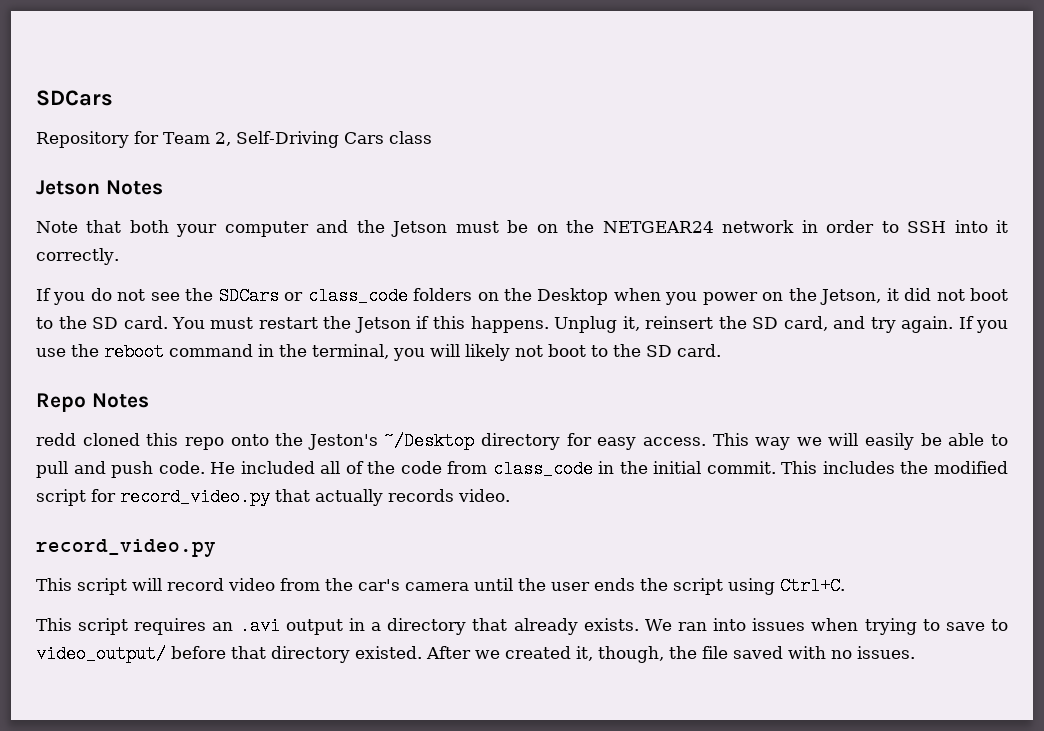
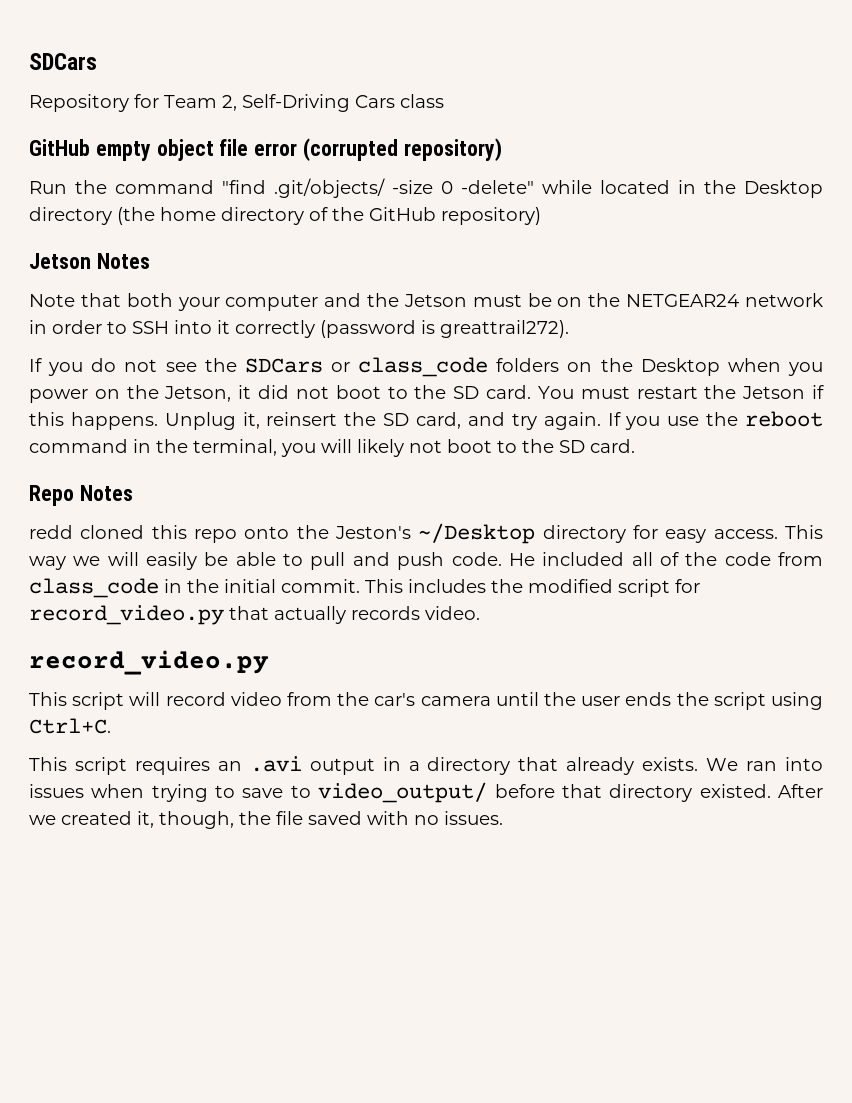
(432, 137) none -> [29,138,502,161] [29,178,823,198] [29,207,541,225] // GitHub empty object file error (corrupted repository) // Run the command "find .git/objects/ -size 0 -delete" while located in the Desktop directory (the home directory of the GitHub repository)
[36,248,119,265] correctly. -> [235,320,569,338] correctly (password is greattrail272).

